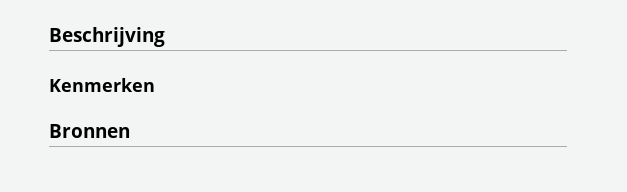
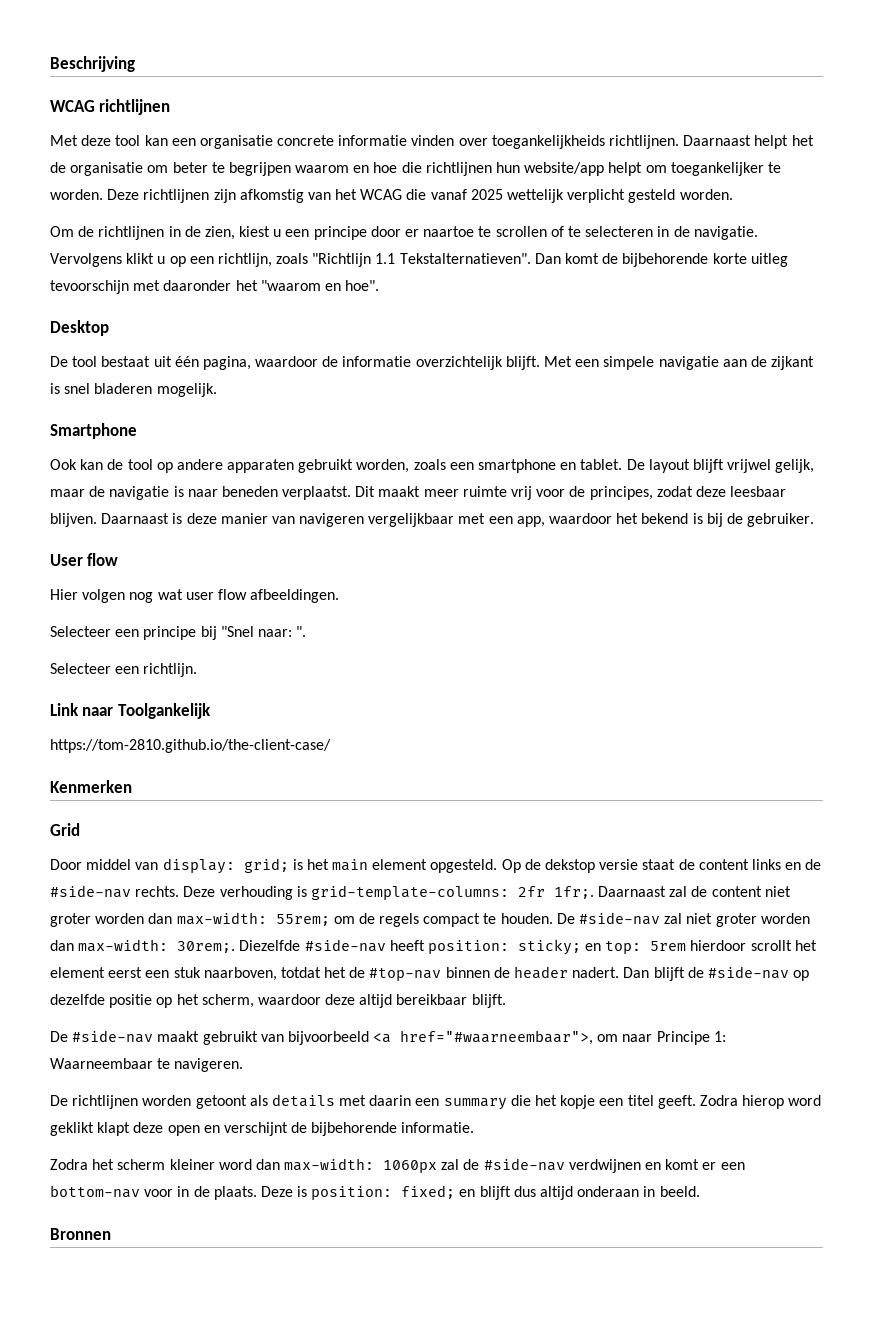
[49,78,155,92] Kenmerken -> [50,99,171,115] [50,135,814,149] [50,162,781,176] [50,189,733,203] [50,226,758,240] [50,253,788,267] [50,280,380,294] [50,320,109,336] [50,356,815,370] [50,383,217,397] [50,423,137,439] [50,459,815,473] [50,486,787,500] [50,513,815,527] [50,553,119,566] [50,589,340,603] [50,626,307,640] [50,663,198,677] [50,703,211,719] [50,739,331,753] [50,780,132,793] [50,823,80,836] [50,858,822,874] [50,885,791,900] [50,912,810,927] [50,939,817,955] [50,966,810,981] [50,994,506,1008] [50,1030,726,1045] [50,1058,244,1072] [50,1094,822,1110] [50,1122,475,1136] [50,1158,745,1173] [50,1185,700,1200] WCAG richtlijnen // Met deze tool kan een organisatie concrete informatie vinden over toegankelijkheids richtlijnen. Daarnaast helpt het de organisatie om beter te begrijpen waarom en hoe die richtlijnen hun website/app helpt om toegankelijker te worden. Deze richtlijnen zijn afkomstig van het WCAG die vanaf 2025 wettelijk verplicht gesteld worden. // Om de richtlijnen in de zien, kiest u een principe door er naartoe te scrollen of te selecteren in de navigatie. Vervolgens klikt u op een richtlijn, zoals "Richtlijn 1.1 Tekstalternatieven". Dan komt de bijbehorende korte uitleg tevoorschijn met daaronder het "waarom en hoe". // Desktop // De tool bestaat uit één pagina, waardoor de informatie overzichtelijk blijft. Met een simpele navigatie aan de zijkant is snel bladeren mogelijk. // Smartphone // Ook kan de tool op andere apparaten gebruikt worden, zoals een smartphone en tablet. De layout blijft vrijwel gelijk, maar de navigatie is naar beneden verplaatst. Dit maakt meer ruimte vrij voor de principes, zodat deze leesbaar blijven. Daarnaast is deze manier van navigeren vergelijkbaar met een app, waardoor het bekend is bij de gebruiker. // User flow // Hier volgen nog wat user flow afbeeldingen. // Selecteer een principe bij "Snel naar: ". // Selecteer een richtlijn. // Link naar Toolgankelijk // https://tom-2810.github.io/the-client-case/ // Kenmerken // Grid // Door middel van display: grid; is het main element opgesteld. Op de dekstop versie staat de content links en de #side-nav rechts. Deze verhouding is grid-template-columns: 2fr 1fr;. Daarnaast zal de content niet groter worden dan max-width: 55rem; om de regels compact te houden. De #side-nav zal niet groter worden dan max-width: 30rem;. Diezelfde #side-nav heeft position: sticky; en top: 5rem hierdoor scrollt het element eerst een stuk naarboven, totdat het de #top-nav binnen de header nadert. Dan blijft de #side-nav op dezelfde positie op het scherm, waardoor deze altijd bereikbaar blijft. // De #side-nav maakt gebruikt van bijvoorbeeld <a href="#waarneembaar">, om naar Principe 1: Waarneembaar te navigeren. // De richtlijnen worden getoont als details met daarin een summary die het kopje een titel geeft. Zodra hierop word geklikt klapt deze open en verschijnt de bijbehorende informatie. // Zodra het scherm kleiner word dan max-width: 1060px zal de #side-nav verdwijnen en komt er een bottom-nav voor in de plaats. Deze is position: fixed; en blijft dus altijd onderaan in beeld.

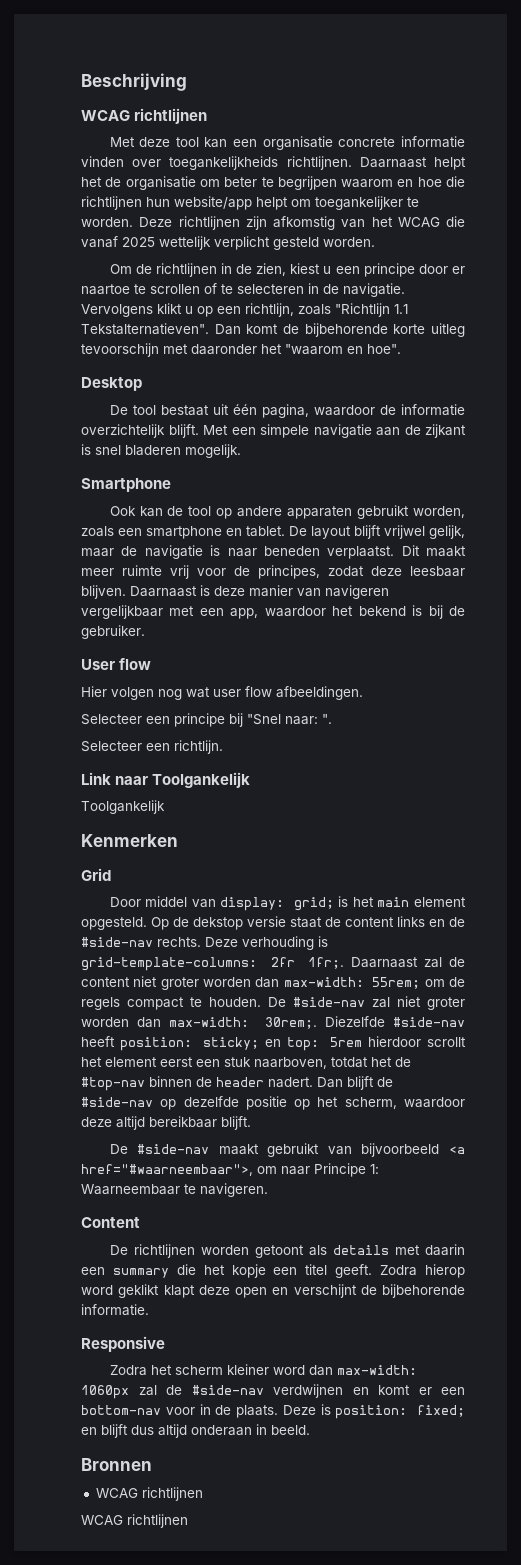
[50,739,331,753] https://tom-2810.github.io/the-client-case/ -> [81,800,165,814] Toolgankelijk
(244, 1065) none -> [81,1217,140,1228] // Content
(475, 1127) none -> [81,1336,165,1352] // Responsive
(111, 1234) none -> [95,1487,203,1501] [81,1514,188,1528] // WCAG richtlijnen // WCAG richtlijnen

